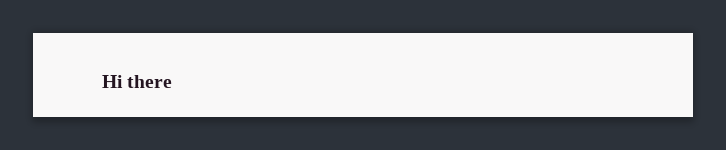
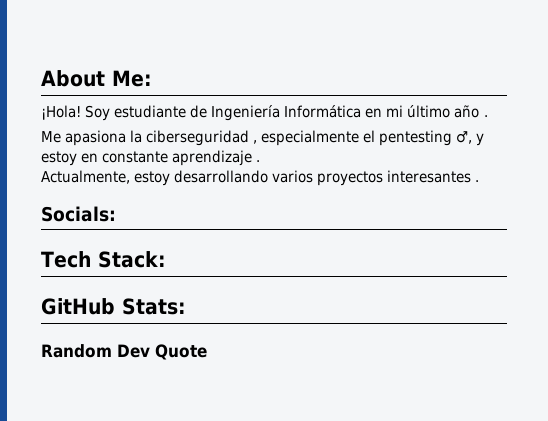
[102,75,173,88] Hi there -> [41,70,152,87] [41,105,488,121] [41,130,485,146] [41,150,261,166] [41,170,480,186] [41,206,116,222] [41,251,166,268] [41,298,186,315] [41,344,207,360] About Me: // ¡Hola! Soy estudiante de Ingeniería Informática en mi último año . // Me apasiona la ciberseguridad , especialmente el pentesting ♂, y estoy en constante aprendizaje . // Actualmente, estoy desarrollando varios proyectos interesantes . // Socials: // Tech Stack: // GitHub Stats: // Random Dev Quote

